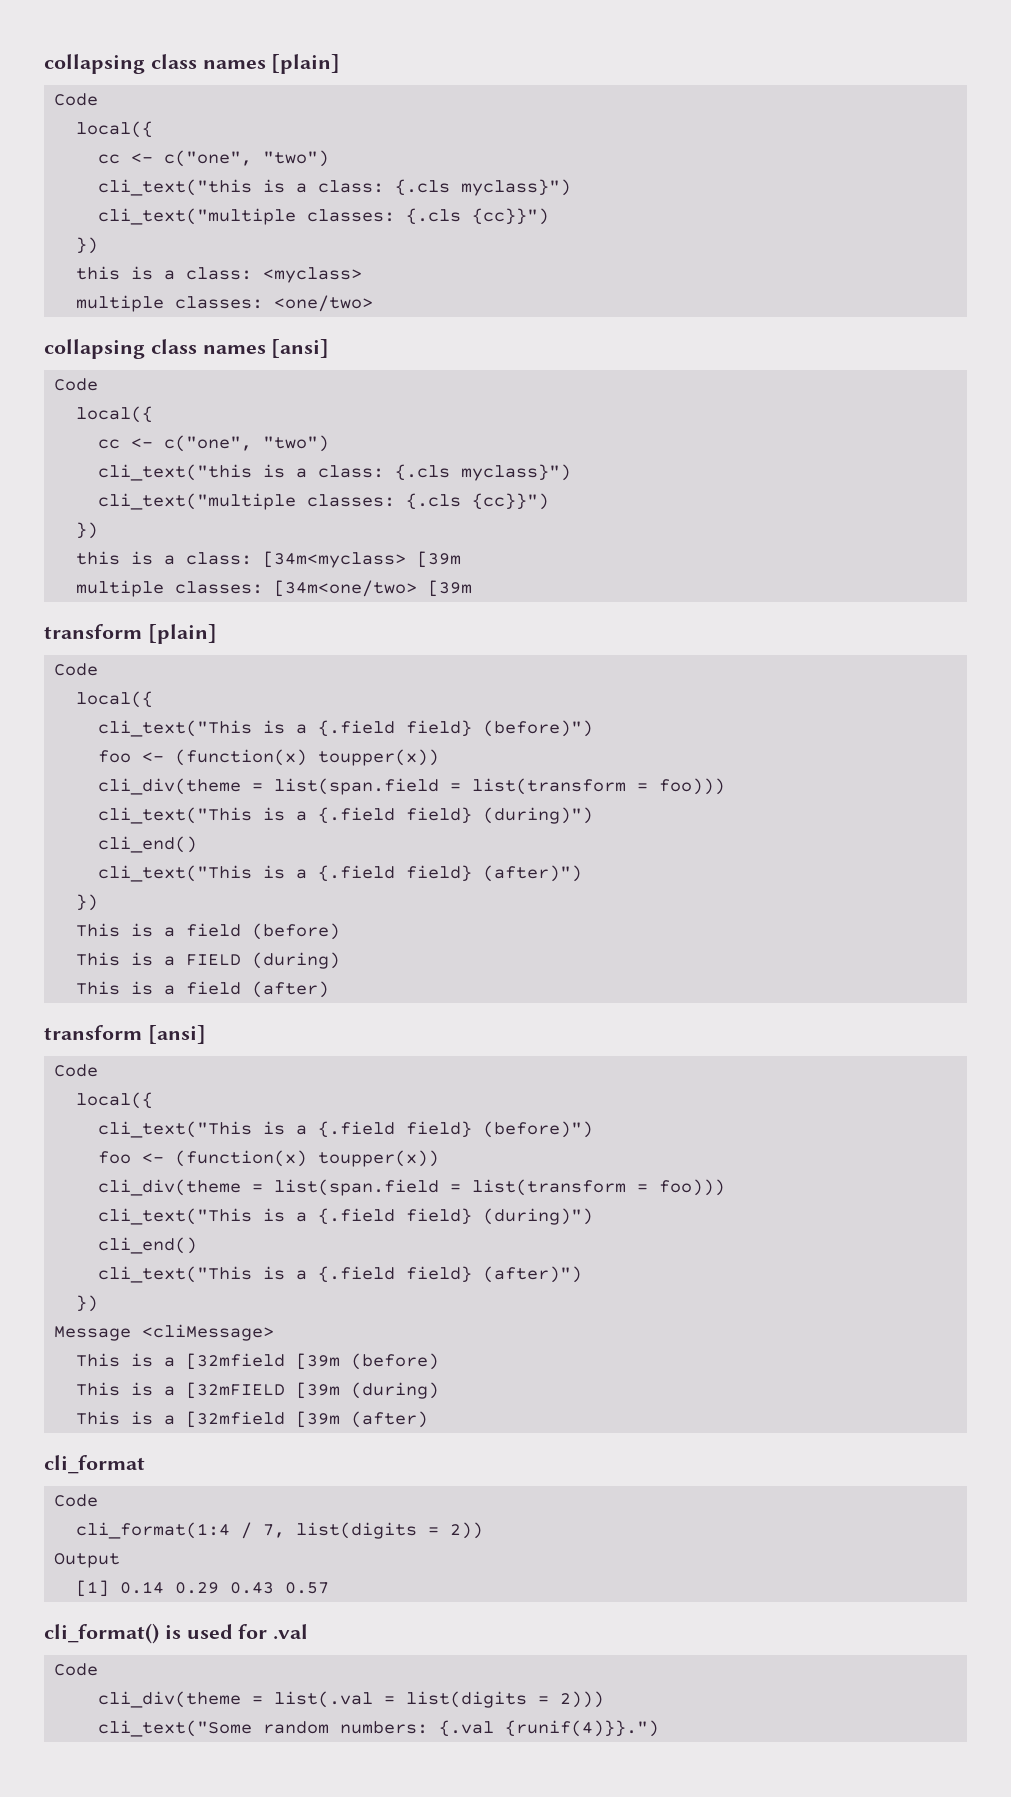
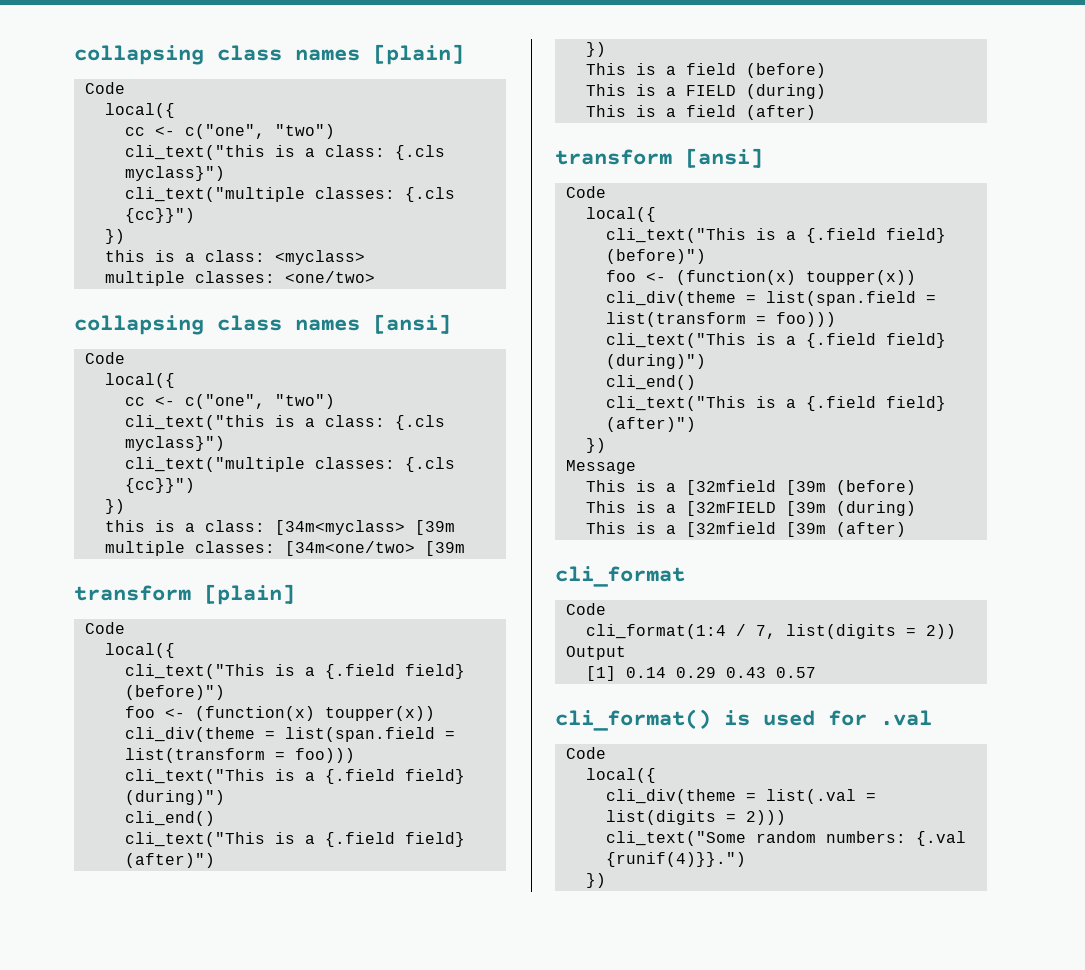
[142,1324,275,1341] <cliMessage> -> (636, 467) none
(99, 1669) none -> [585,768,656,783] // local({
(660, 1728) none -> [585,873,606,888] // })

